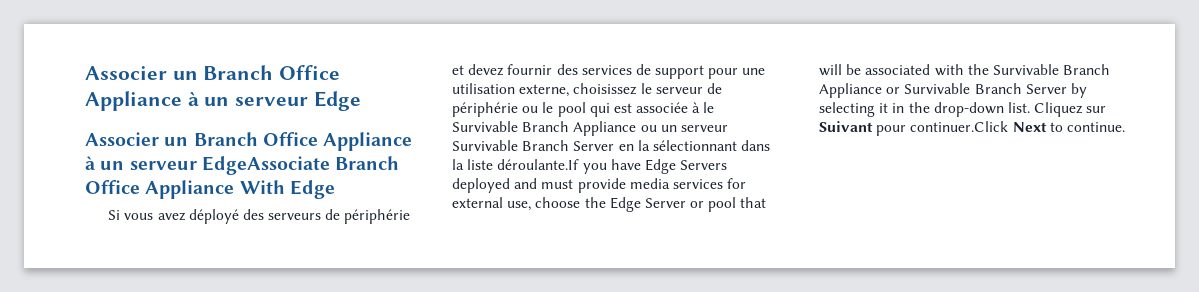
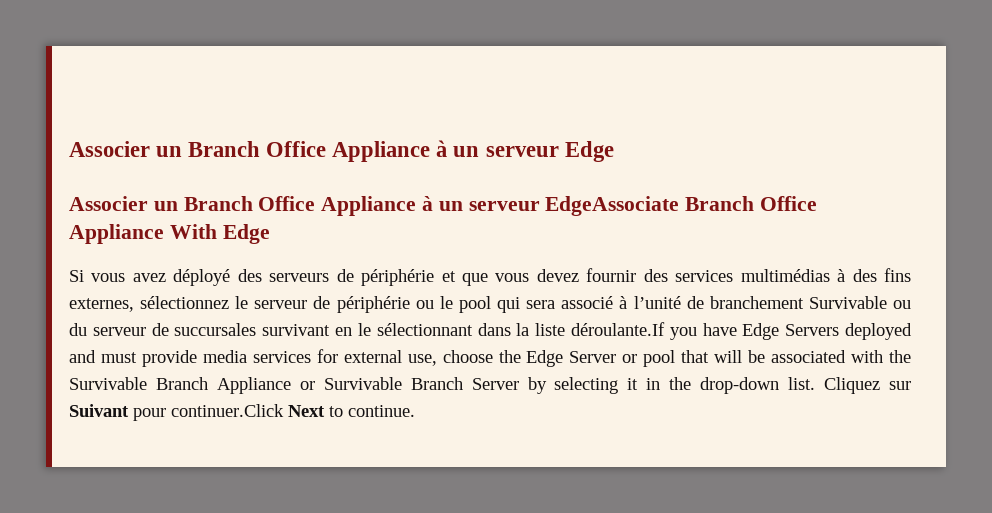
(464, 70) none -> [462,273,530,286] que vous
[635,64,766,79] [452,83,638,97] de support pour une utilisation externe, choisissez -> [740,268,912,282] [69,296,230,312] multimédias à des fins externes, sélectionnez
[613,102,715,113] [452,121,728,136] [452,140,650,151] est associée à le Survivable Branch Appliance ou un serveur Survivable Branch Server en la -> [526,296,912,309] [69,323,371,336] sera associé à l’unité de branchement Survivable ou du serveur de succursales survivant en le

